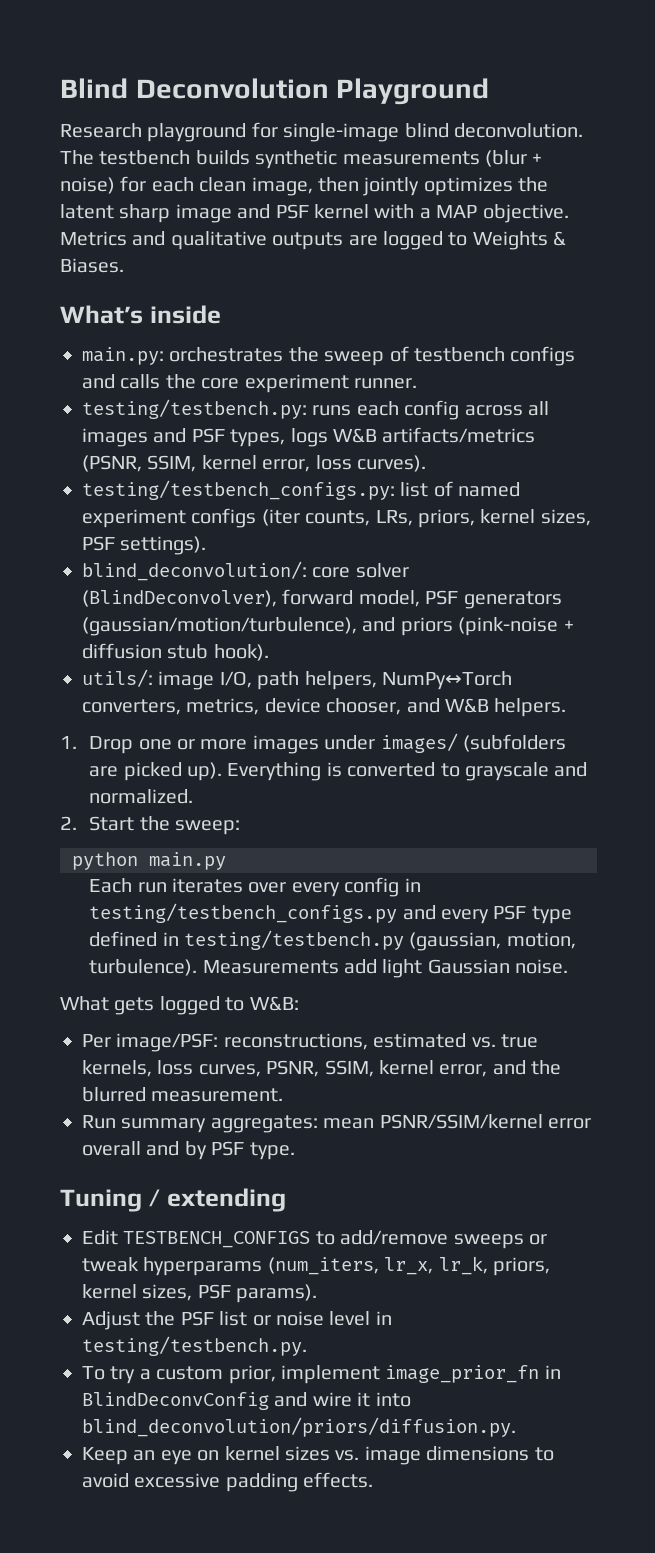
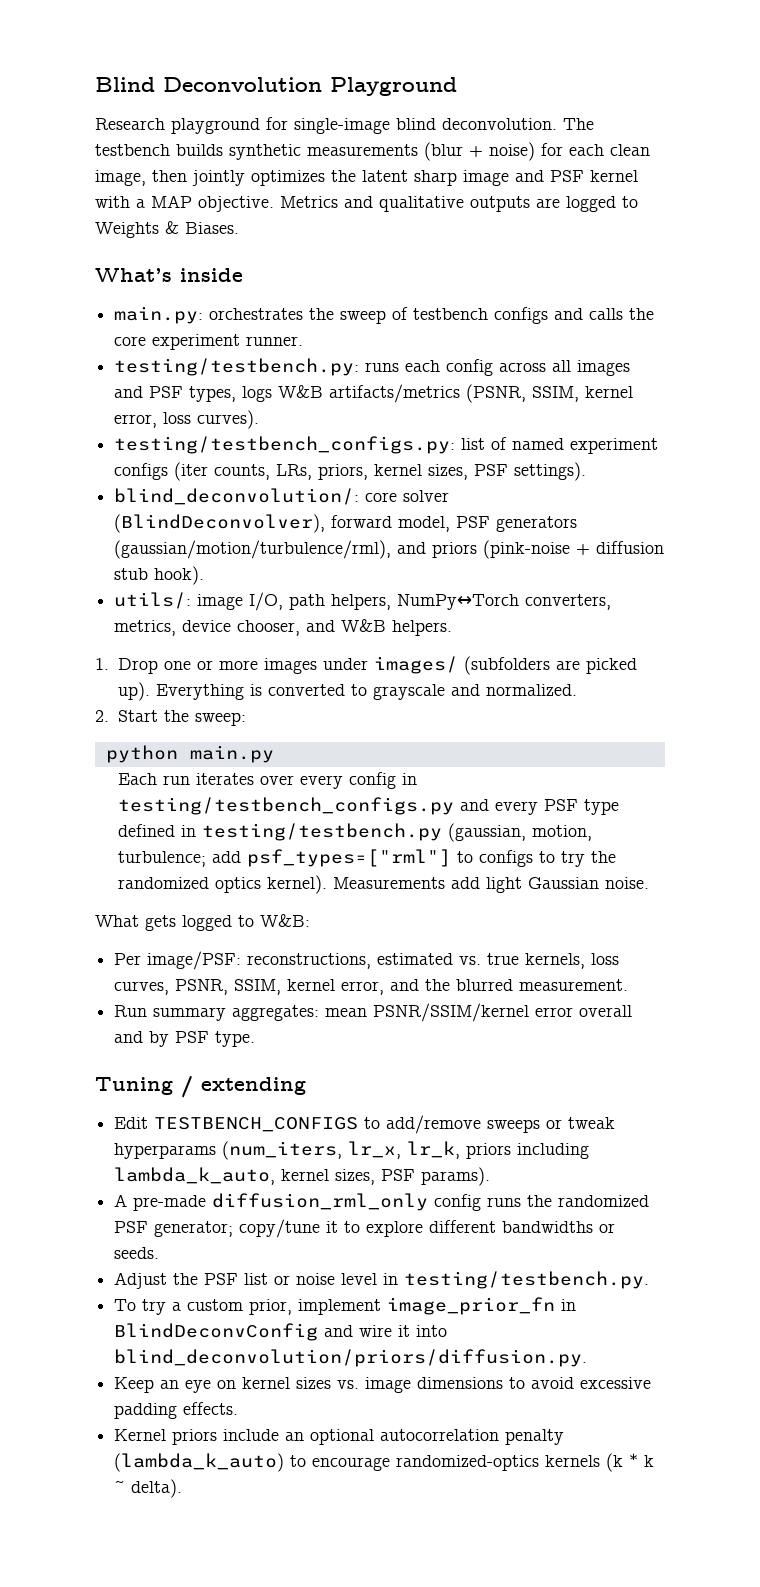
[82,617,357,636] (gaussian/motion/turbulence), -> [114,540,392,559] (gaussian/motion/turbulence/rml),
[89,959,198,976] turbulence). -> [118,849,617,867] [118,875,328,894] turbulence; add psf_types=["rml"] to configs to try the randomized optics kernel).
[492,1257,550,1276] priors, -> [466,1143,590,1159] [114,1167,276,1185] priors including lambda_k_auto,
(318, 1293) none -> [114,1193,650,1211] [114,1219,616,1238] [114,1247,160,1259] // A pre-made diffusion_rml_only config runs the randomized PSF generator; copy/tune it to explore different bandwidths or seeds.
(374, 1480) none -> [114,1429,565,1445] [114,1453,655,1472] [114,1479,183,1498] // Kernel priors include an optional autocorrelation penalty (lambda_k_auto) to encourage randomized-optics kernels (k * k ~ delta).

